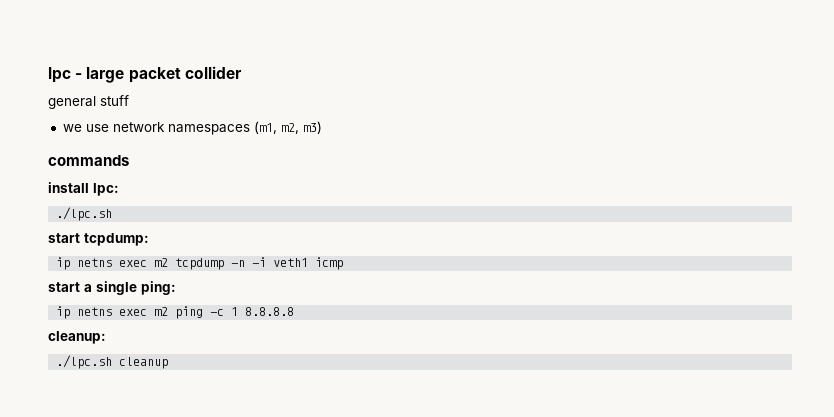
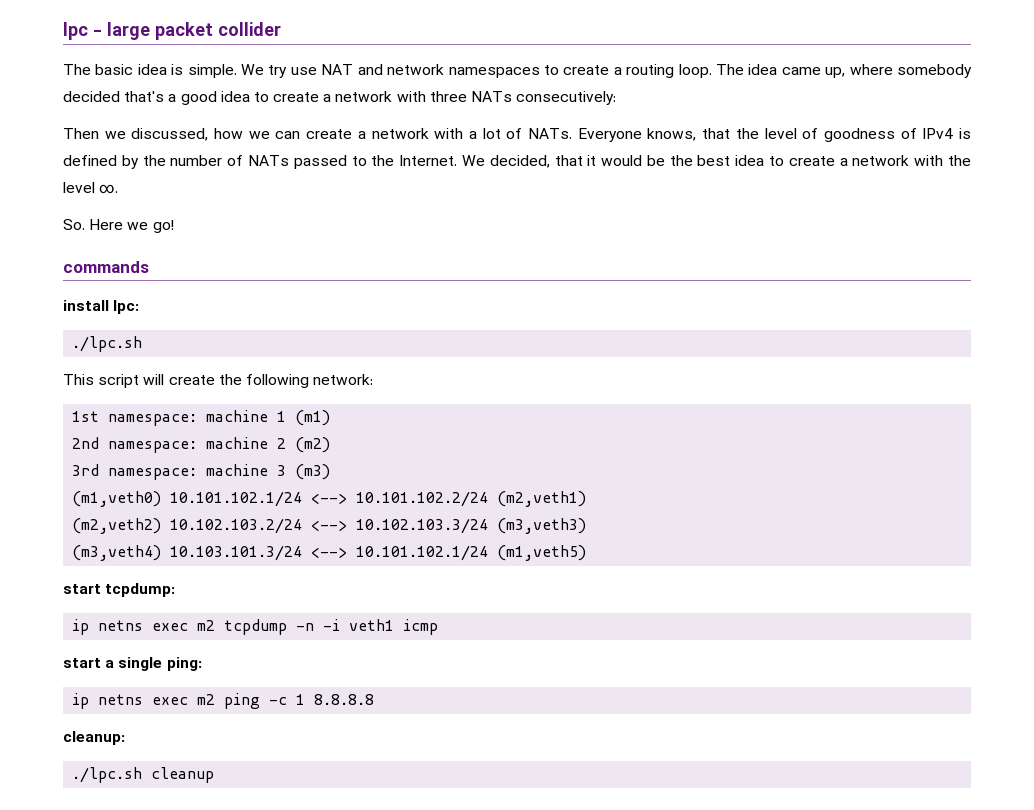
[48,95,129,109] [62,121,322,135] [48,155,129,166] [48,182,119,196] [56,207,113,221] general stuff // we use network namespaces (m1, m2, m3) // commands // install lpc: // ./lpc.sh -> [63,64,972,78] [63,91,617,105] [63,128,971,142] [63,155,971,169] [63,182,119,194] [63,219,174,233] [63,261,149,273] [63,300,140,314] [72,336,143,352] [63,374,374,388] [72,410,331,426] [72,437,331,453] [72,464,331,480] [72,491,587,507] [72,518,587,534] [72,545,587,561] The basic idea is simple. We try use NAT and network namespaces to create a routing loop. The idea came up, where somebody decided that's a good idea to create a network with three NATs consecutively: // Then we discussed, how we can create a network with a lot of NATs. Everyone knows, that the level of goodness of IPv4 is defined by the number of NATs passed to the Internet. We decided, that it would be the best idea to create a network with the level ∞. // So. Here we go! // commands // install lpc: // ./lpc.sh // This script will create the following network: // 1st namespace: machine 1 (m1) // 2nd namespace: machine 2 (m2) // 3rd namespace: machine 3 (m3) // (m1,veth0) 10.101.102.1/24 <--> 10.101.102.2/24 (m2,veth1) // (m2,veth2) 10.102.103.2/24 <--> 10.102.103.3/24 (m3,veth3) // (m3,veth4) 10.103.101.3/24 <--> 10.101.102.1/24 (m1,veth5)

